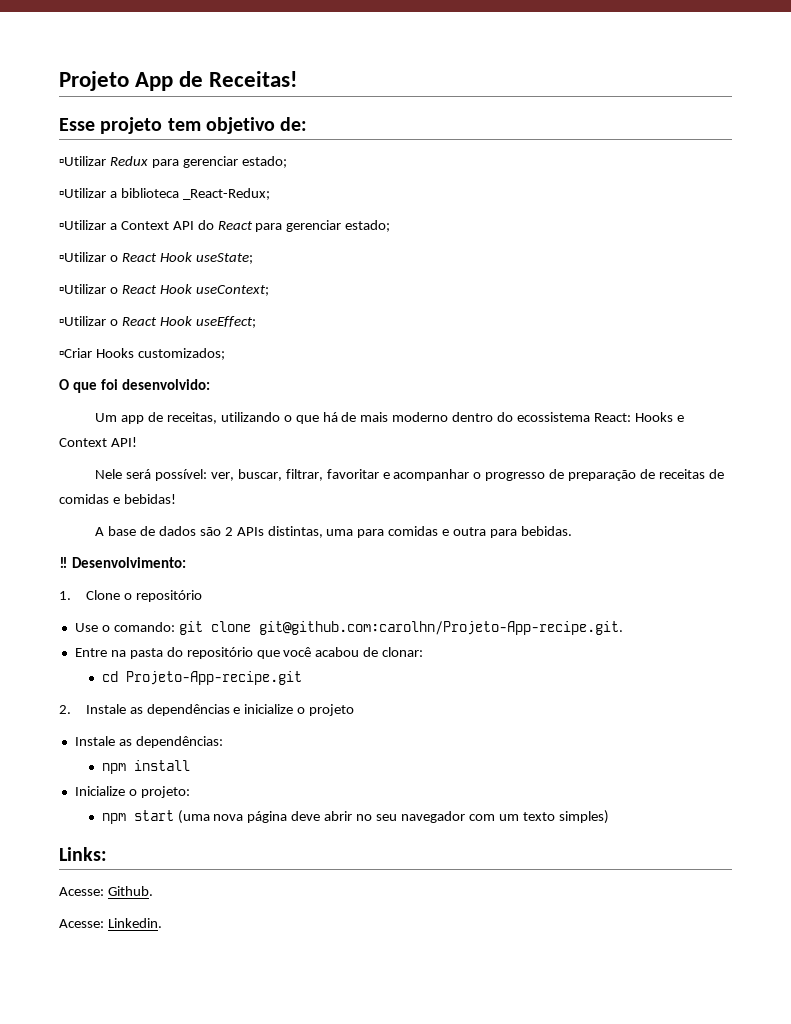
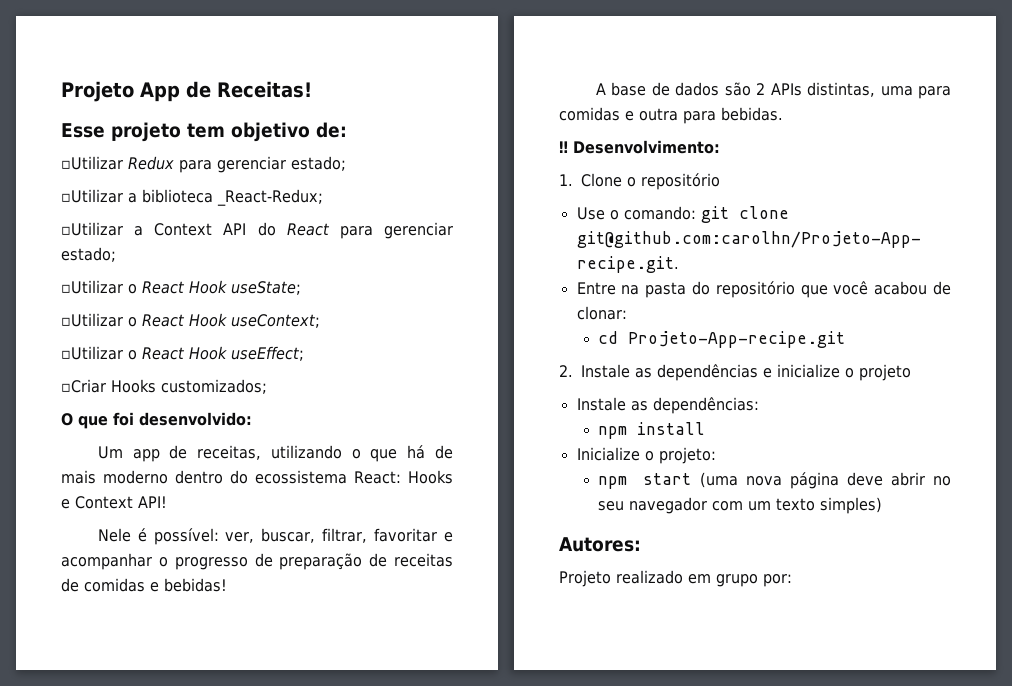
[126,469,152,479] será -> [137,528,147,542] é
[59,847,107,861] [59,886,153,896] [59,918,162,928] Links: // Acesse: Github. // Acesse: Linkedin. -> [559,537,641,552] [559,570,792,587] Autores: // Projeto realizado em grupo por:

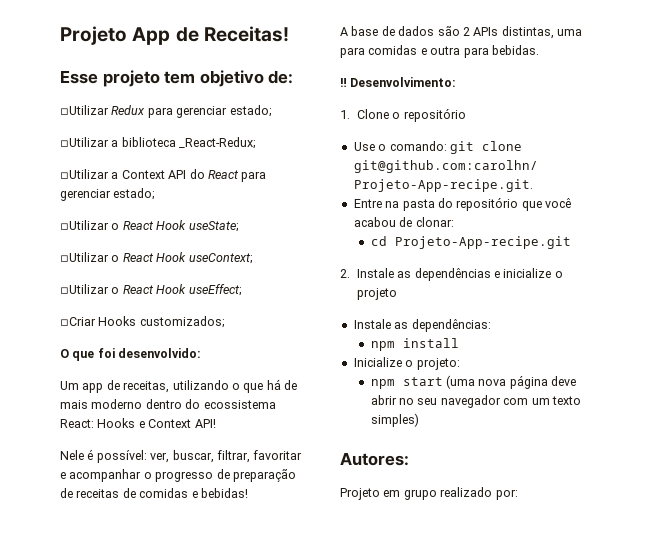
[616,570,683,584] realizado -> (380, 494) none
(758, 580) none -> [440,487,493,497] realizado

